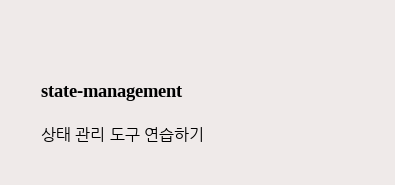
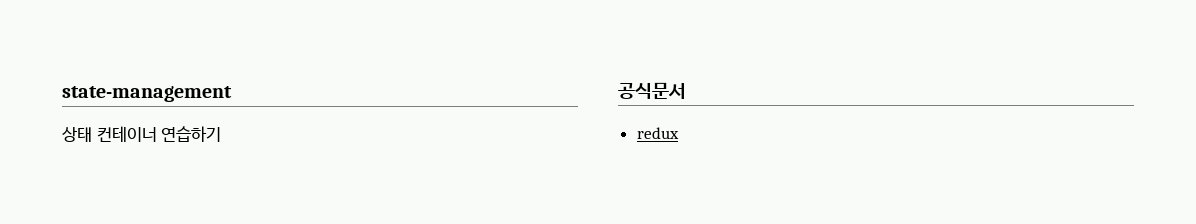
[75,127,140,142] 관리 도구 -> [96,126,157,142] 컨테이너
(204, 134) none -> [618,82,686,99] [636,127,679,139] // 공식문서 // redux

